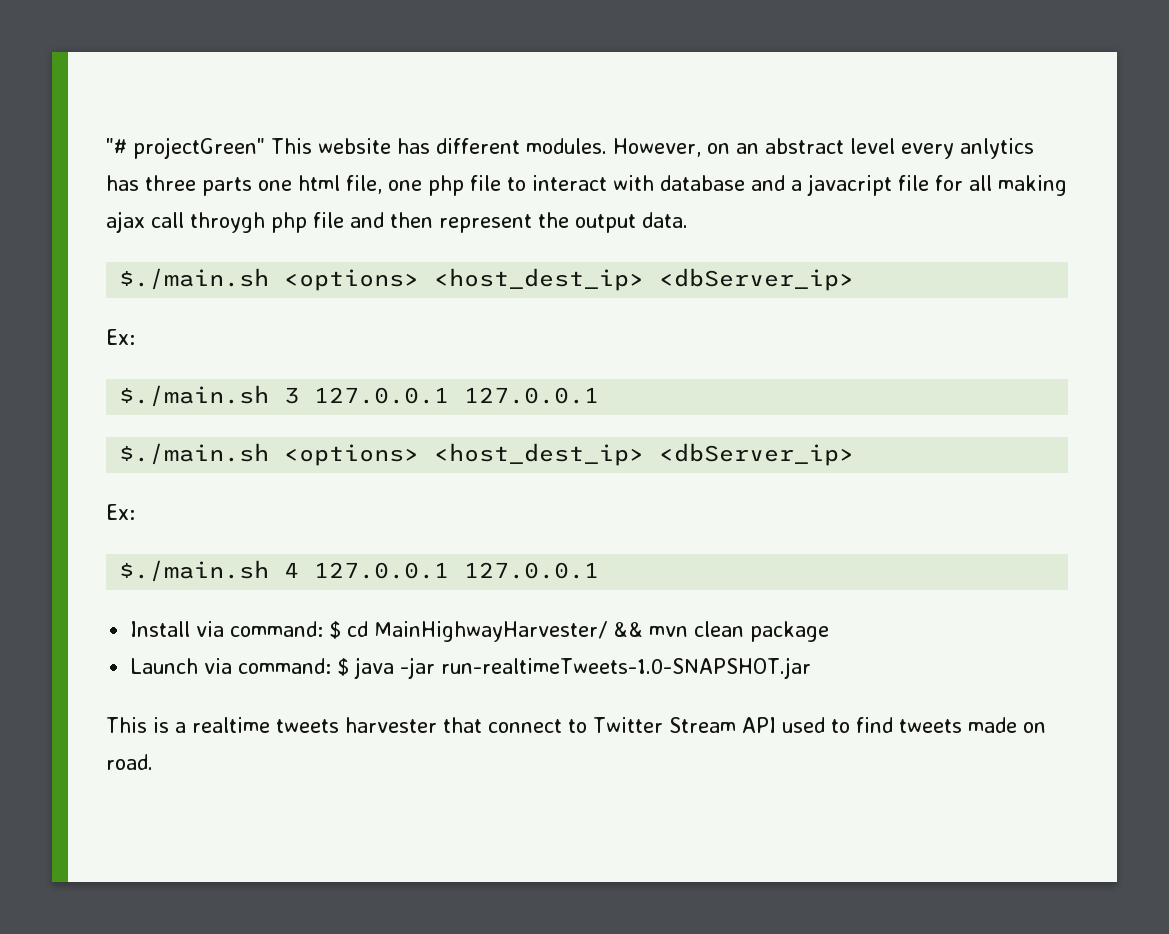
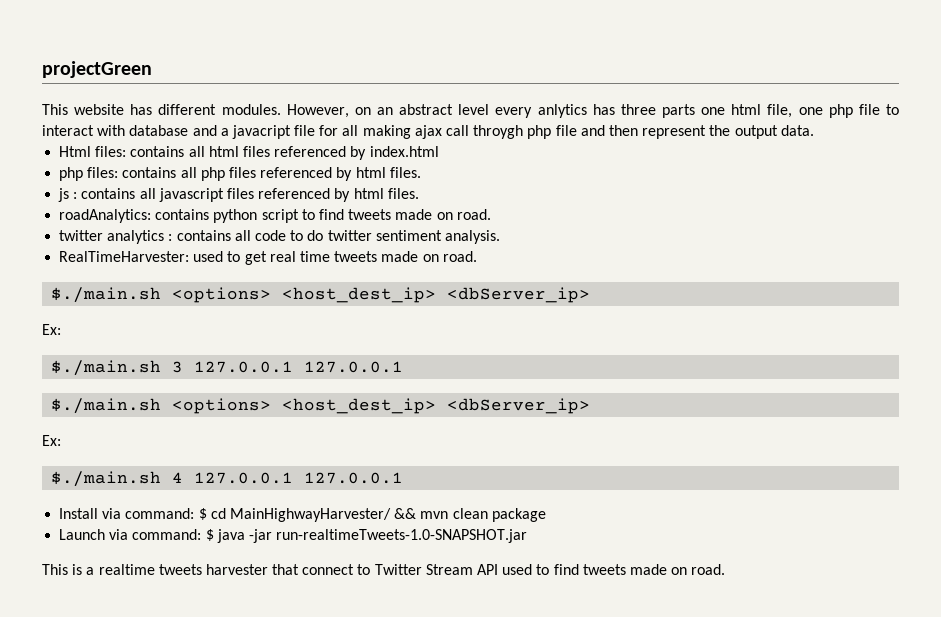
[106,137,265,159] "# projectGreen" -> [42,61,152,78] projectGreen //
(688, 220) none -> [59,146,439,160] [59,167,421,181] [58,188,419,202] [59,209,491,223] [59,230,500,244] [59,251,477,265] // Html files: contains all html files referenced by index.html // php files: contains all php files referenced by html files. // js : contains all javascript files referenced by html files. // roadAnalytics: contains python script to find tweets made on road. // twitter analytics : contains all code to do twitter sentiment analysis. // RealTimeHarvester: used to get real time tweets made on road.

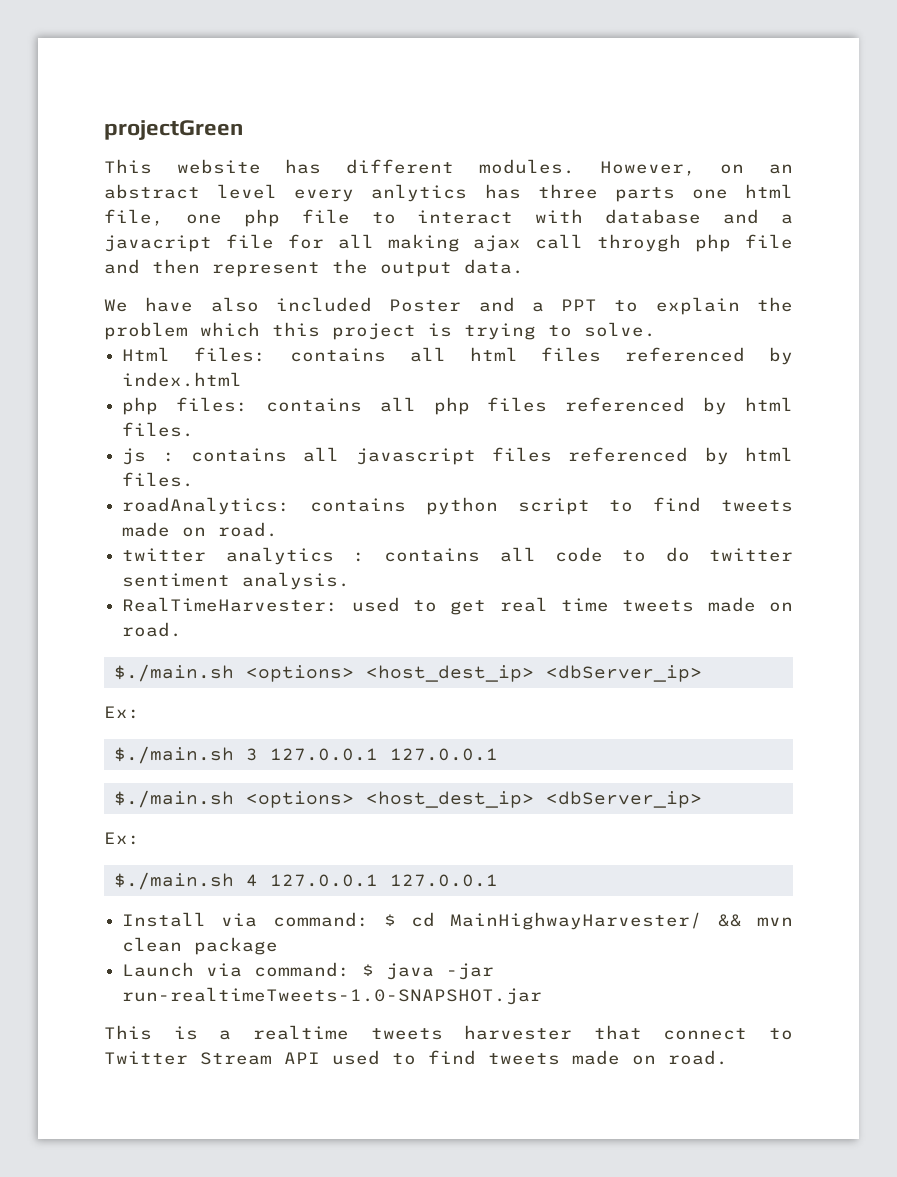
(814, 130) none -> [104,297,793,315] [104,322,656,340] // We have also included Poster and a PPT to explain the problem which this project is trying to solve.

